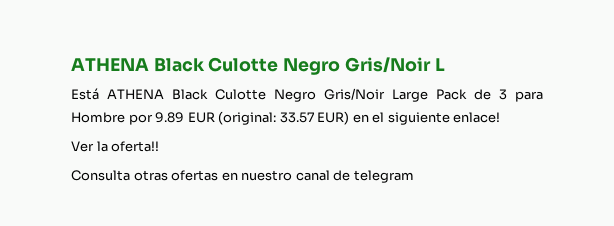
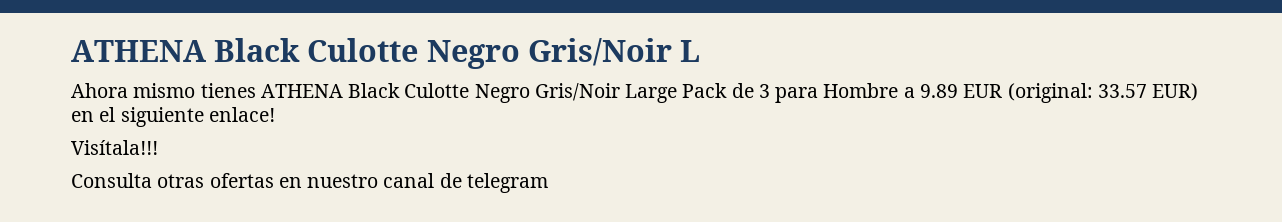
[71,88,99,100] Está -> [71,83,256,98] Ahora mismo tienes
[128,114,153,125] por -> [903,87,915,98] a
[71,141,160,152] Ver la oferta!! -> [71,140,158,155] Visítala!!!

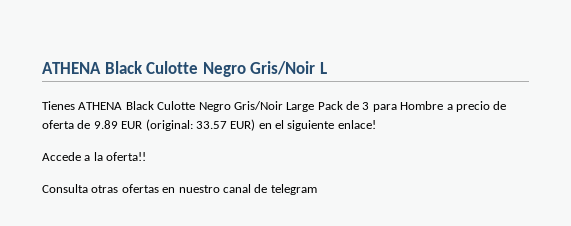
[71,83,256,98] Ahora mismo tienes -> [42,101,75,110] Tienes
(915, 92) none -> [455,101,507,112] [42,120,91,129] precio de oferta de
[71,140,158,155] Visítala!!! -> [42,152,147,161] Accede a la oferta!!

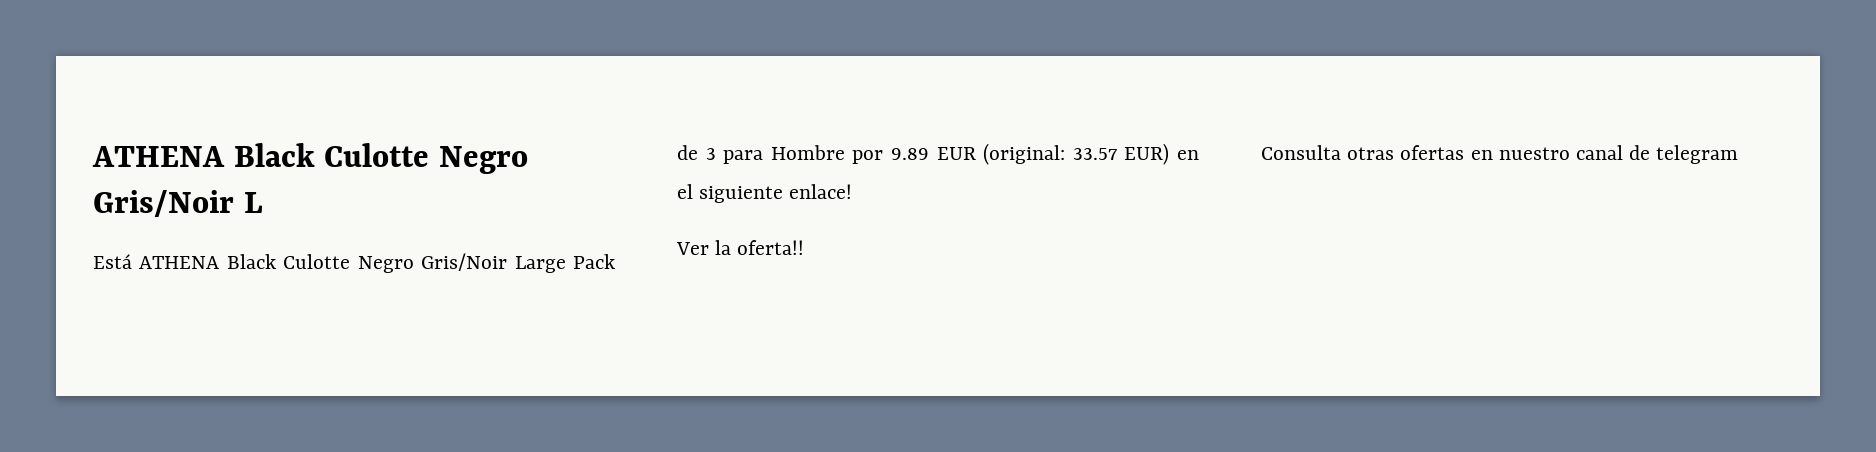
[42,101,75,110] Tienes -> [93,254,132,269] Está
[446,101,507,112] [42,120,91,129] a precio de oferta de -> [852,150,884,164] por
[42,152,91,161] Accede a -> [676,242,709,255] Ver

